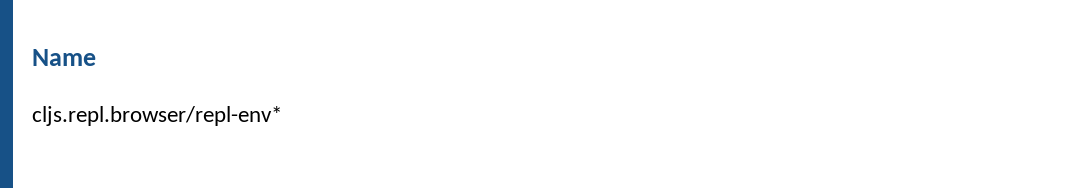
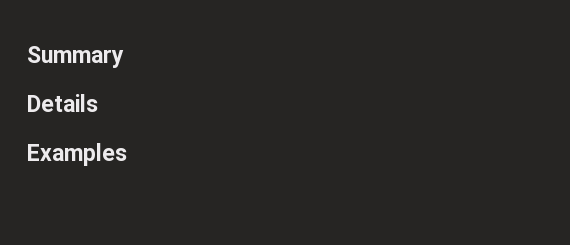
[32,49,96,66] [32,106,282,126] Name // cljs.repl.browser/repl-env* -> [27,46,124,68] [27,94,98,112] [27,143,127,166] Summary // Details // Examples

